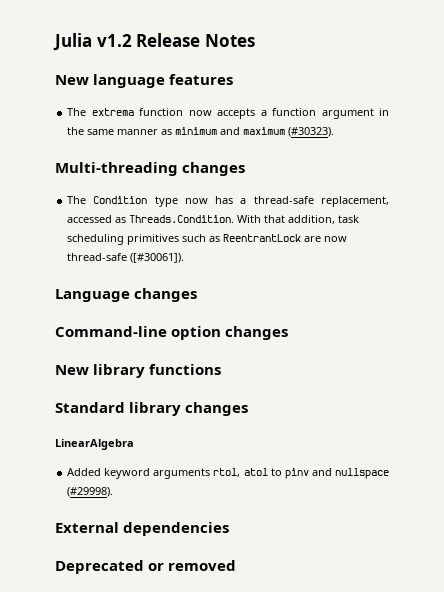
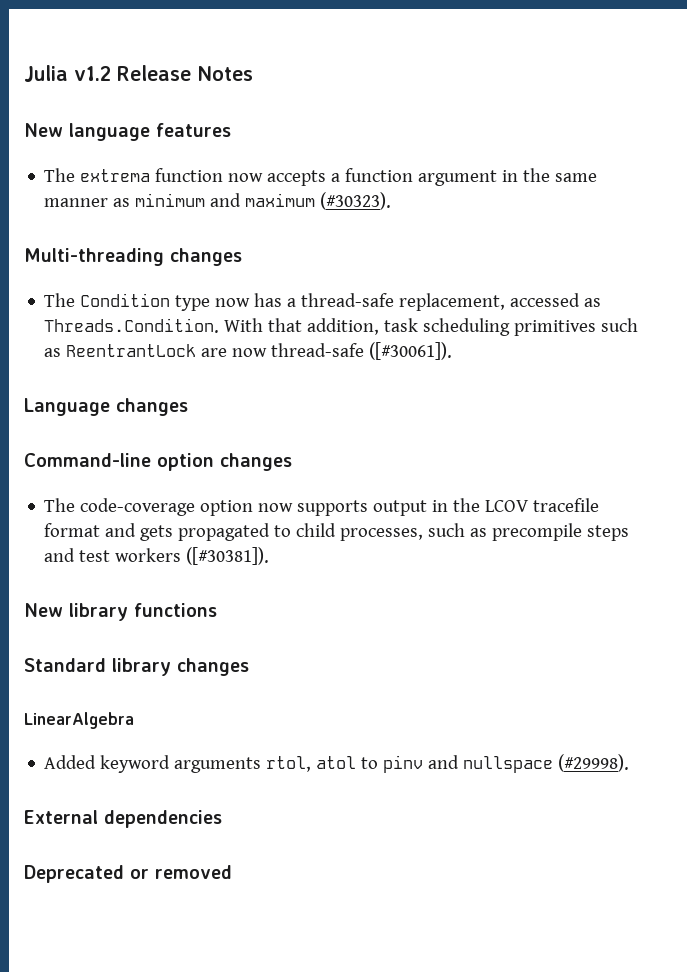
(289, 333) none -> [44,498,600,516] [44,523,630,541] [44,547,270,565] // The code-coverage option now supports output in the LCOV tracefile format and gets propagated to child processes, such as precompile steps and test workers ([#30381]).

